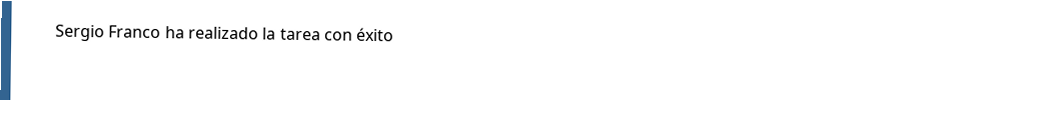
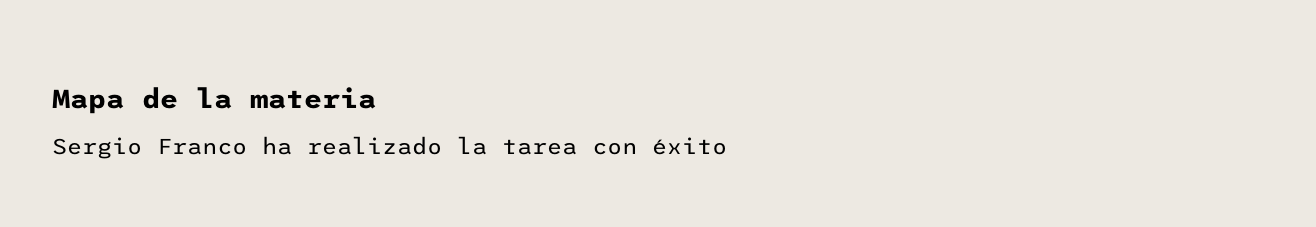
(55, 33) none -> [52,87,376,114] Mapa de la materia //

